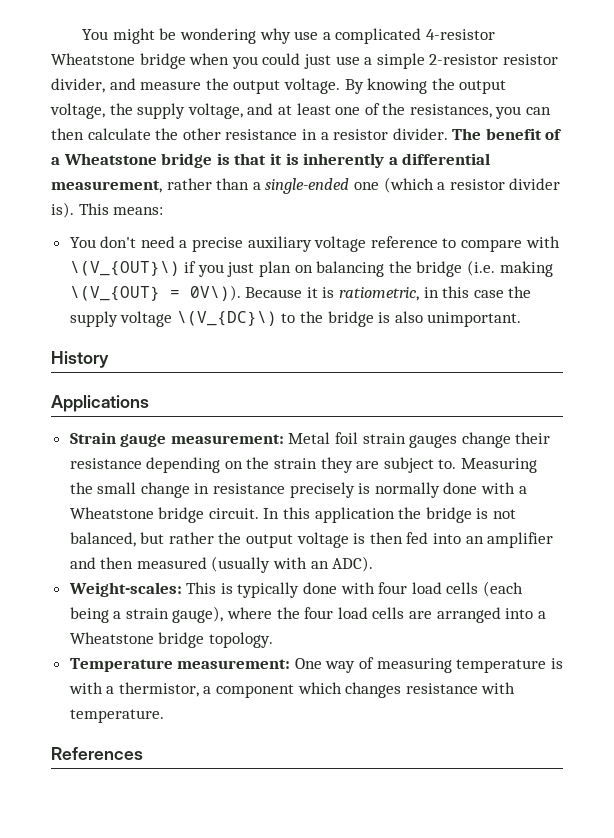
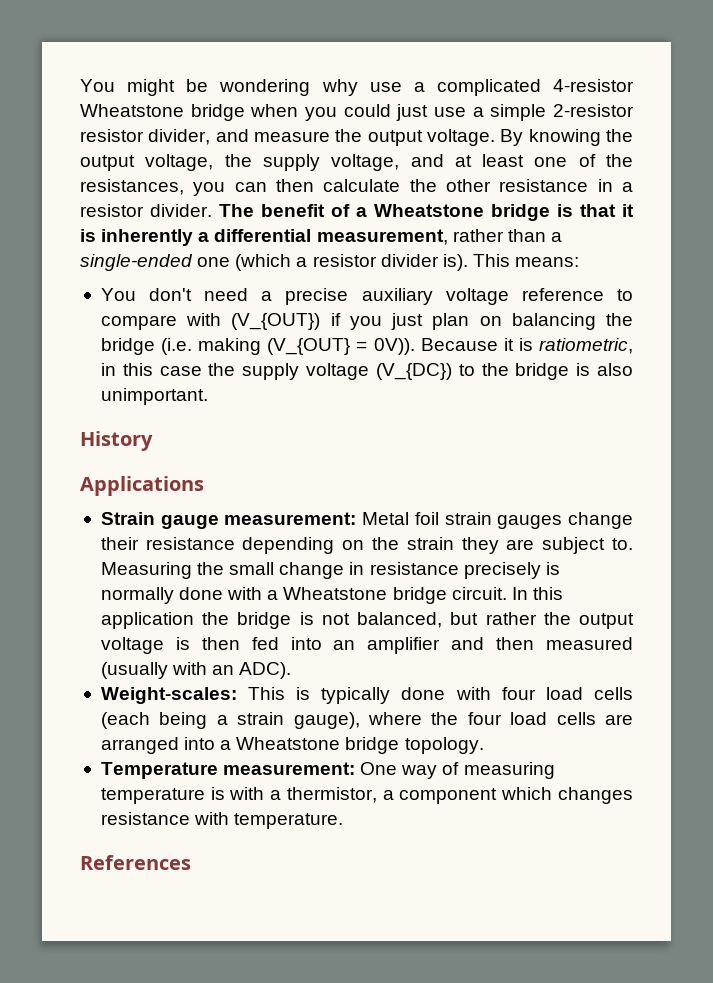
[69,261,180,276] \(V_{OUT}\) -> [231,313,321,330] (V_{OUT})
[69,285,241,301] \(V_{OUT} = 0V\)). -> [267,338,415,355] (V_{OUT} = 0V)).
[176,311,277,326] \(V_{DC}\) -> [375,363,452,380] (V_{DC})

